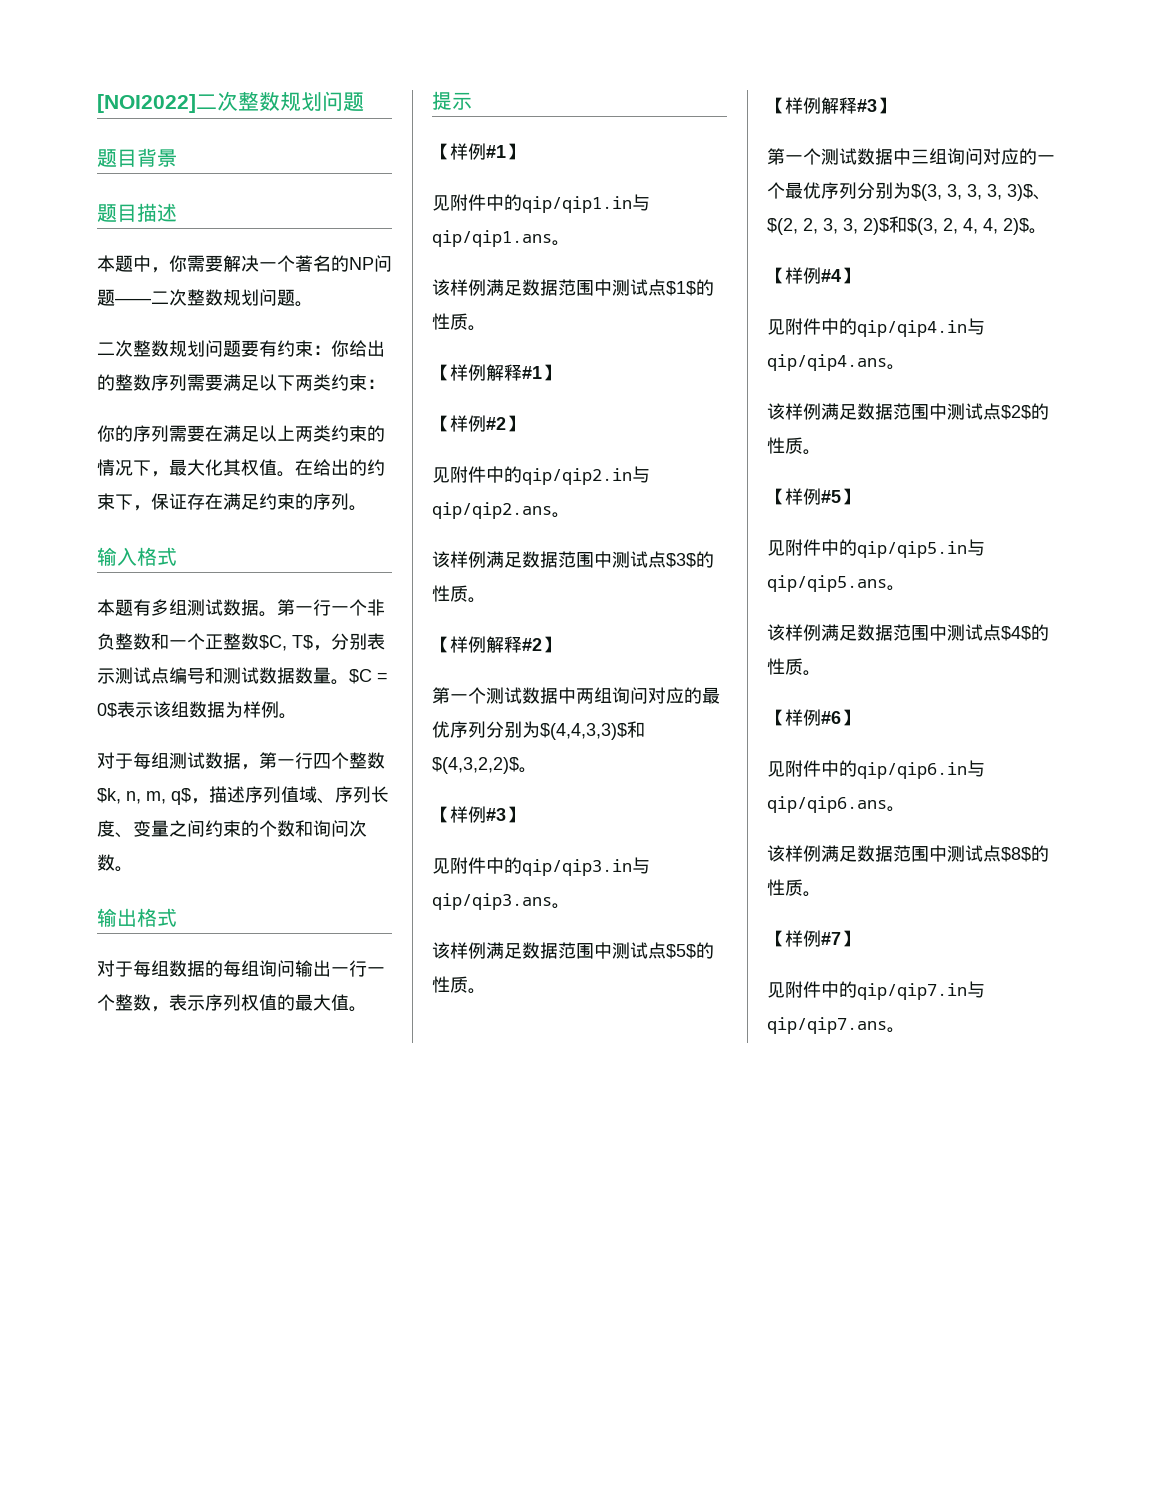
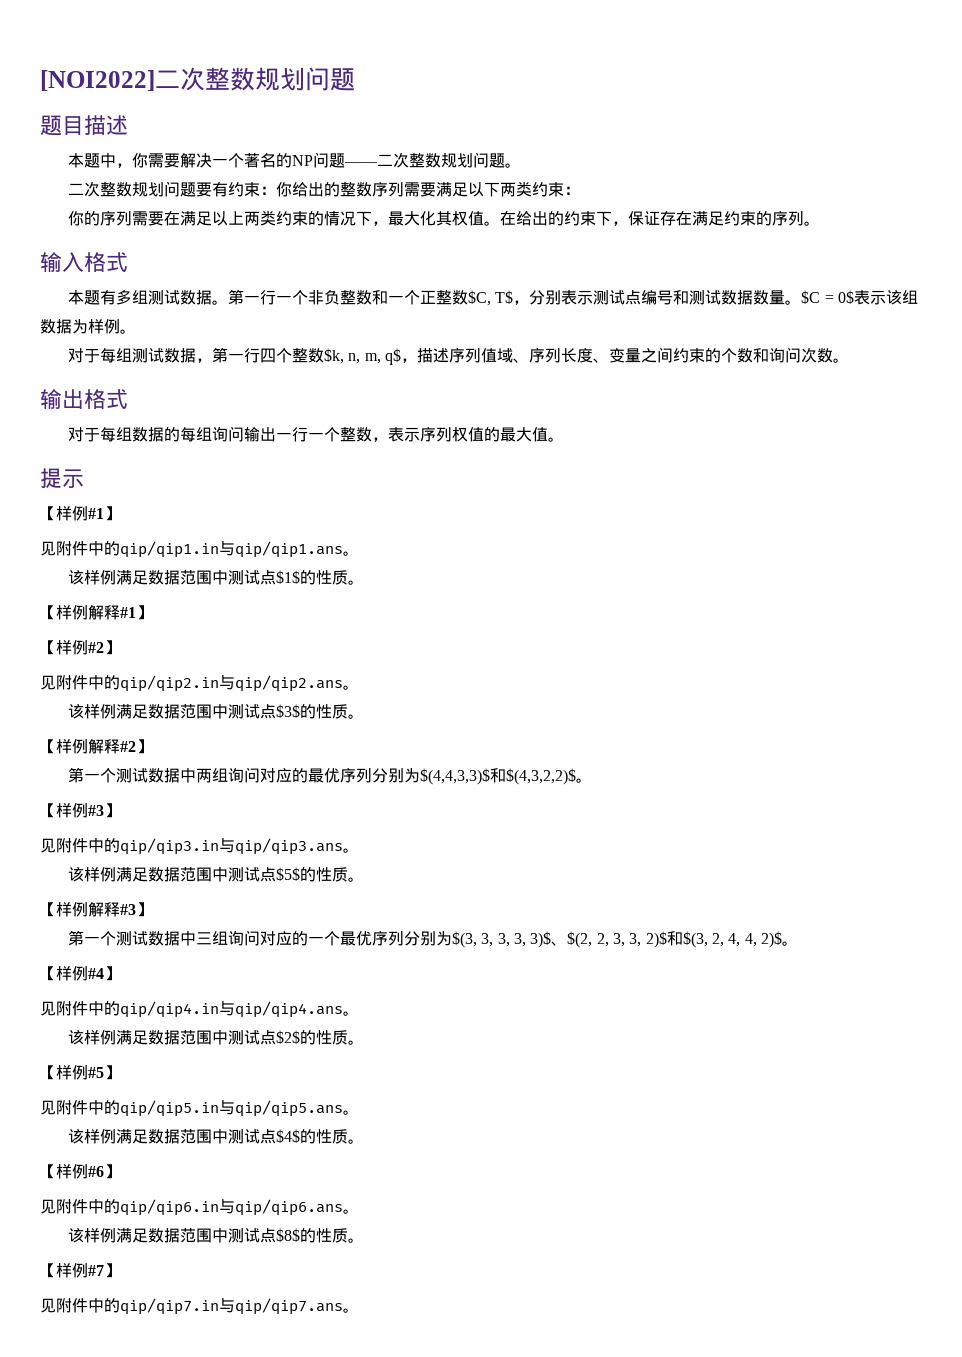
[97,148,177,167] // 题目背景 -> (355, 79) none

